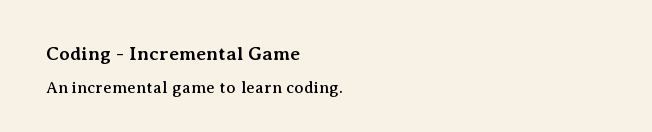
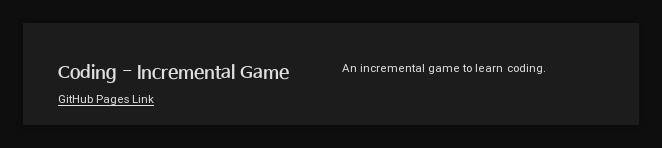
(301, 53) none -> [58,95,155,105] // GitHub Pages Link

